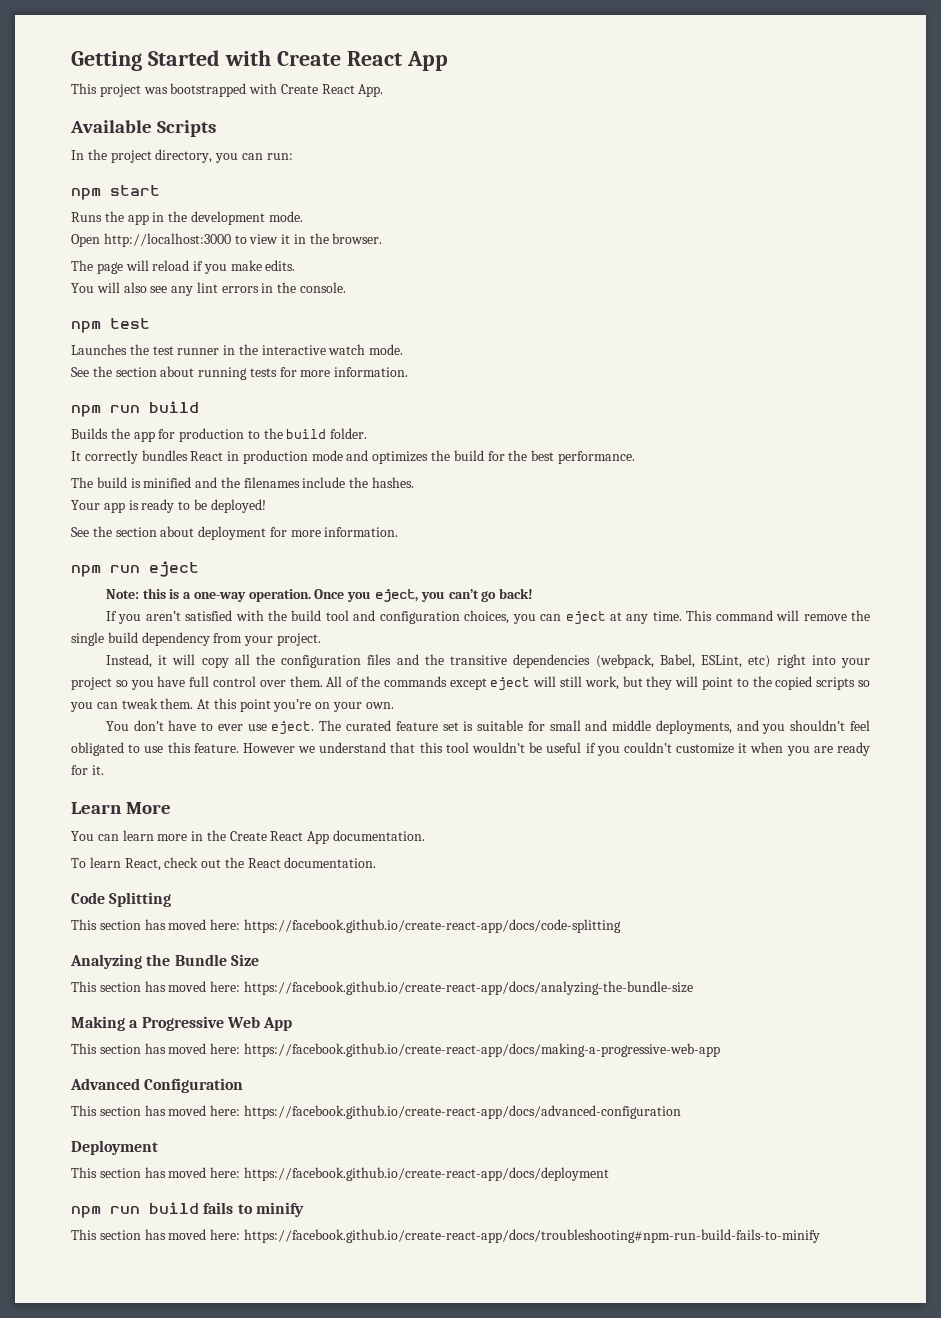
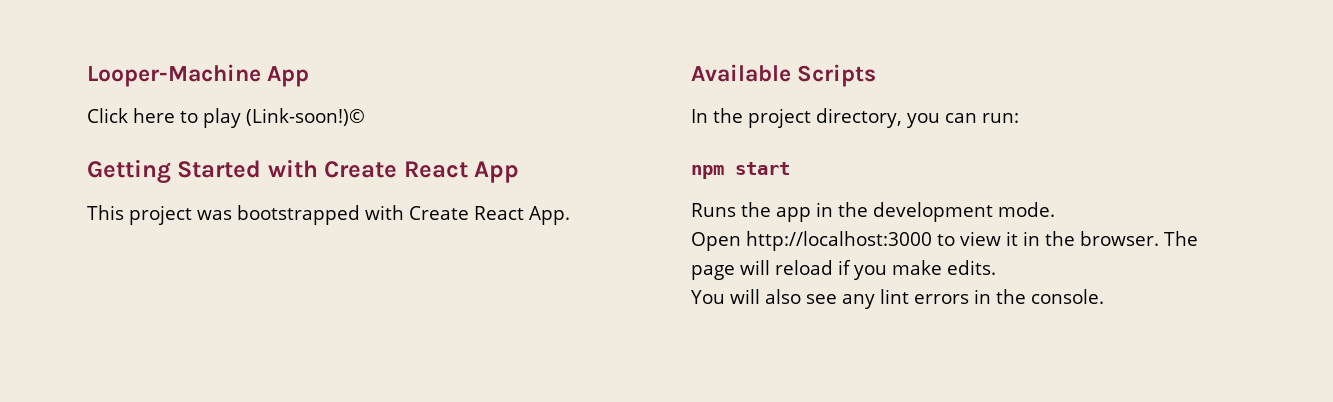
(71, 61) none -> [87,64,310,87] [87,108,365,128] Looper-Machine App // Click here to play (Link-soon!)© //
(383, 238) // -> (1159, 238) none
[71,318,150,333] [71,344,404,355] [71,366,409,380] [71,401,199,417] [71,428,368,442] [71,450,635,464] [71,477,415,488] [71,499,266,513] [71,526,399,540] [71,561,199,577] [105,588,534,602] [105,610,871,625] [71,632,321,646] [105,654,871,668] [71,676,870,691] [70,698,394,712] [105,720,870,735] [71,742,870,756] [71,765,104,775] [71,802,172,814] [71,830,426,844] [71,857,377,871] [71,892,172,907] [71,919,621,933] [70,954,259,969] [71,981,693,995] [71,1016,293,1031] [71,1043,720,1057] [70,1078,244,1093] [71,1105,681,1119] [71,1140,158,1155] [71,1167,609,1181] [71,1202,304,1218] [71,1229,820,1243] // npm test // Launches the test runner in the interactive watch mode. // See the section about running tests for more information. // npm run build // Builds the app for production to the build folder. // It correctly bundles React in production mode and optimizes the build for the best performance. // The build is minified and the filenames include the hashes. // Your app is ready to be deployed! // See the section about deployment for more information. // npm run eject // Note: this is a one-way operation. Once you eject, you can’t go back! // If you aren’t satisfied with the build tool and configuration choices, you can eject at any time. This command will remove the single build dependency from your project. // Instead, it will copy all the configuration files and the transitive dependencies (webpack, Babel, ESLint, etc) right into your project so you have full control over them. All of the commands except eject will still work, but they will point to the copied scripts so you can tweak them. At this point you’re on your own. // You don’t have to ever use eject. The curated feature set is suitable for small and middle deployments, and you shouldn’t feel obligated to use this feature. However we understand that this tool wouldn’t be useful if you couldn’t customize it when you are ready for it. // Learn More // You can learn more in the Create React App documentation. // To learn React, check out the React documentation. // Code Splitting // This section has moved here: https://facebook.github.io/create-react-app/docs/code-splitting // Analyzing the Bundle Size // This section has moved here: https://facebook.github.io/create-react-app/docs/analyzing-the-bundle-size // Making a Progressive Web App // This section has moved here: https://facebook.github.io/create-react-app/docs/making-a-progressive-web-app // Advanced Configuration // This section has moved here: https://facebook.github.io/create-react-app/docs/advanced-configuration // Deployment // This section has moved here: https://facebook.github.io/create-react-app/docs/deployment // npm run build fails to minify // This section has moved here: https://facebook.github.io/create-react-app/docs/troubleshooting#npm-run-build-fails-to-minify -> (1104, 296) none

